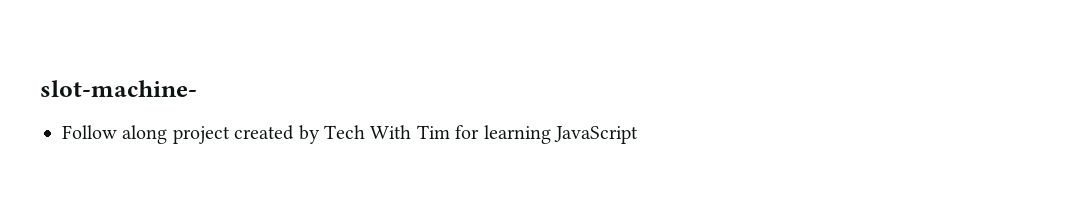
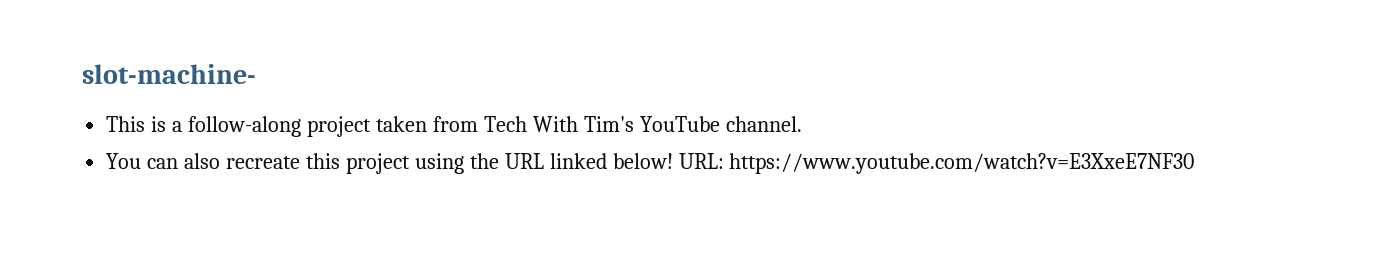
[62,125,638,144] Follow along project created by Tech With Tim for learning JavaScript -> [106,116,802,137] [106,153,1195,174] This is a follow-along project taken from Tech With Tim's YouTube channel. // You can also recreate this project using the URL linked below! URL: https://www.youtube.com/watch?v=E3XxeE7NF30

